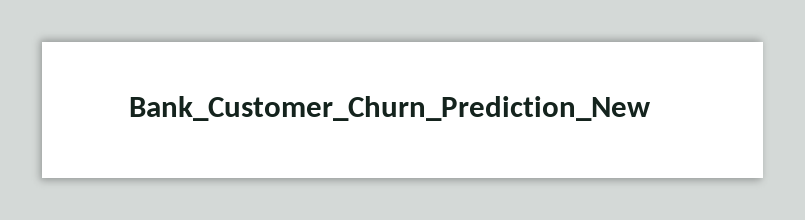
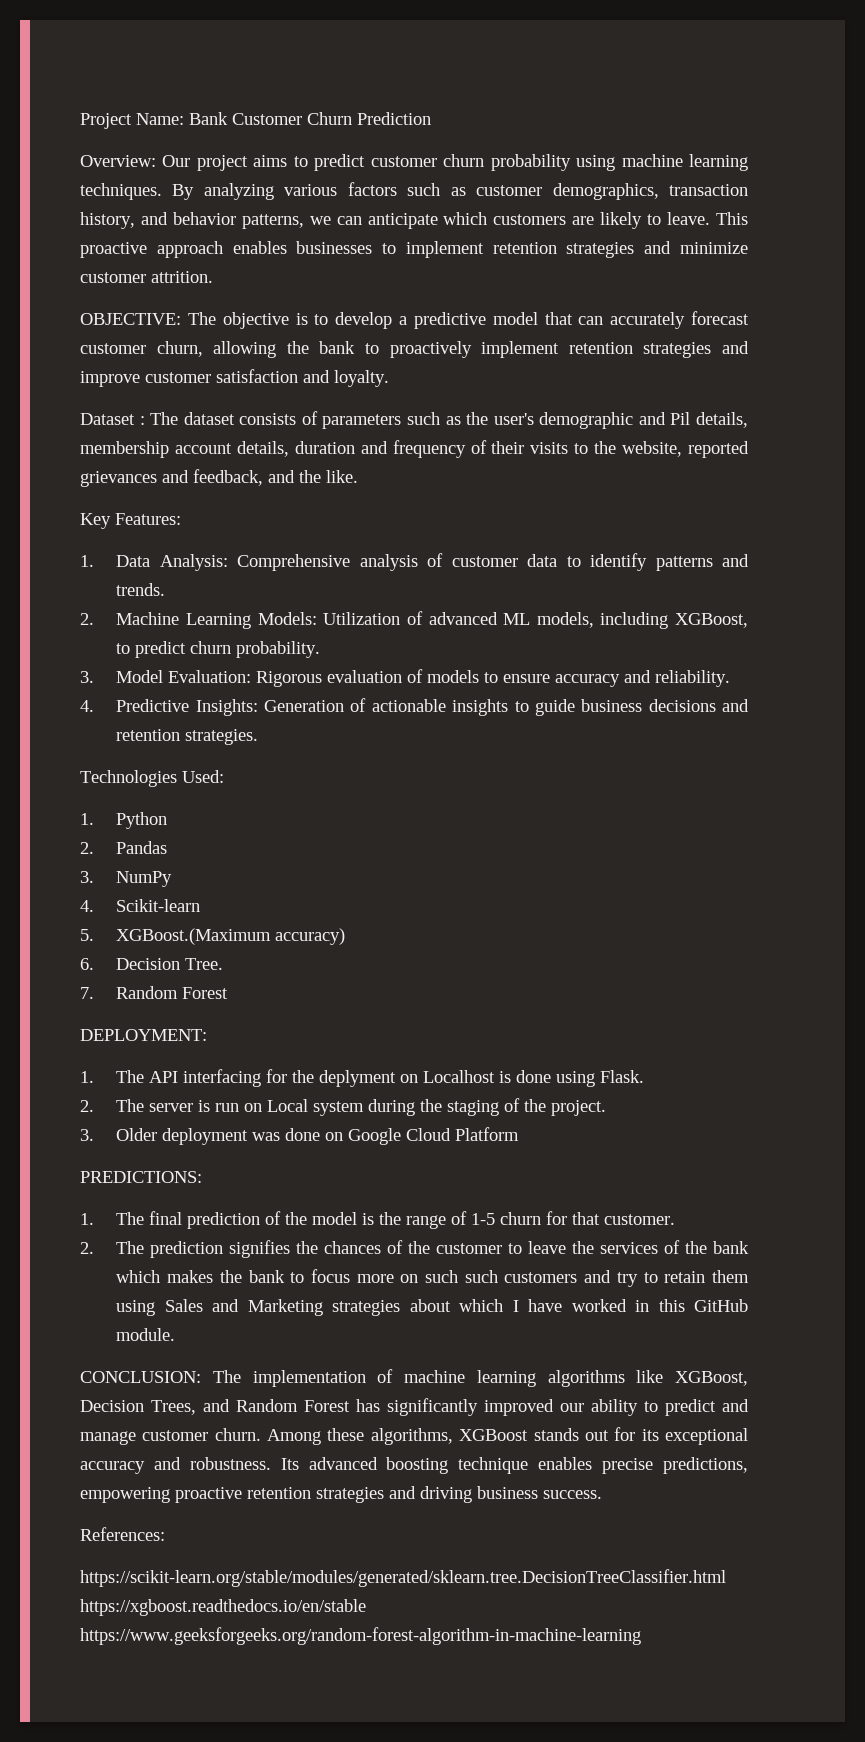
[129,96,650,121] Bank_Customer_Churn_Prediction_New -> [80,112,431,129] [80,154,748,171] [80,182,749,200] [80,212,748,229] [80,241,748,258] [80,271,213,283] [80,311,749,329] [80,341,750,358] [80,369,389,387] [80,411,748,429] [80,440,749,458] [80,469,358,487] [80,513,181,529] [80,553,749,571] [116,583,166,596] [80,611,748,629] [116,641,321,658] [80,669,731,687] [80,698,750,716] [116,729,259,745] [80,770,224,787] [80,812,168,829] [80,841,168,854] [80,871,173,887] [80,899,201,912] [80,928,346,945] [80,958,224,970] [80,986,229,999] [80,1029,207,1041] [80,1069,645,1087] [80,1098,607,1116] [80,1127,520,1145] [80,1171,202,1183] [80,1211,676,1229] [80,1240,749,1258] [116,1269,749,1287] [116,1299,748,1316] [116,1328,176,1341] [80,1369,748,1387] [80,1398,749,1416] [80,1427,749,1445] [80,1457,749,1474] [80,1486,602,1503] [80,1527,165,1541] [80,1569,726,1587] [80,1599,366,1616] [80,1627,641,1645] Project Name: Bank Customer Churn Prediction // Overview: Our project aims to predict customer churn probability using machine learning techniques. By analyzing various factors such as customer demographics, transaction history, and behavior patterns, we can anticipate which customers are likely to leave. This proactive approach enables businesses to implement retention strategies and minimize customer attrition. // OBJECTIVE: The objective is to develop a predictive model that can accurately forecast customer churn, allowing the bank to proactively implement retention strategies and improve customer satisfaction and loyalty. // Dataset : The dataset consists of parameters such as the user's demographic and Pil details, membership account details, duration and frequency of their visits to the website, reported grievances and feedback, and the like. // Key Features: // 1. Data Analysis: Comprehensive analysis of customer data to identify patterns and trends. // 2. Machine Learning Models: Utilization of advanced ML models, including XGBoost, to predict churn probability. // 3. Model Evaluation: Rigorous evaluation of models to ensure accuracy and reliability. // 4. Predictive Insights: Generation of actionable insights to guide business decisions and retention strategies. // Technologies Used: // 1. Python // 2. Pandas // 3. NumPy // 4. Scikit-learn // 5. XGBoost.(Maximum accuracy) // 6. Decision Tree. // 7. Random Forest // DEPLOYMENT: // 1. The API interfacing for the deplyment on Localhost is done using Flask. // 2. The server is run on Local system during the staging of the project. // 3. Older deployment was done on Google Cloud Platform // PREDICTIONS: // 1. The final prediction of the model is the range of 1-5 churn for that customer. // 2. The prediction signifies the chances of the customer to leave the services of the bank which makes the bank to focus more on such such customers and try to retain them using Sales and Marketing strategies about which I have worked in this GitHub module. // CONCLUSION: The implementation of machine learning algorithms like XGBoost, Decision Trees, and Random Forest has significantly improved our ability to predict and manage customer churn. Among these algorithms, XGBoost stands out for its exceptional accuracy and robustness. Its advanced boosting technique enables precise predictions, empowering proactive retention strategies and driving business success. // References: // https://scikit-learn.org/stable/modules/generated/sklearn.tree.DecisionTreeClassifier.html https://xgboost.readthedocs.io/en/stable https://www.geeksforgeeks.org/random-forest-algorithm-in-machine-learning

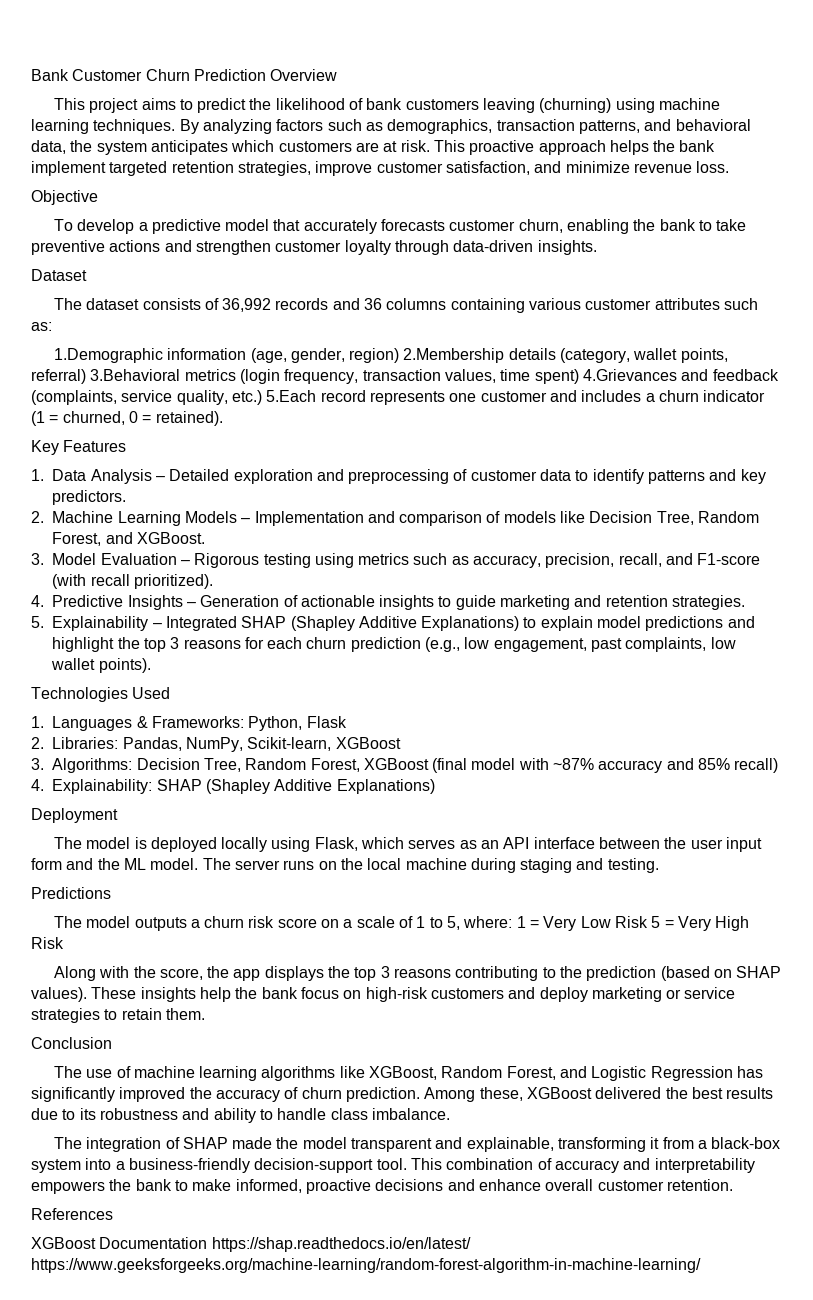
[80,113,184,129] Project Name: -> (31, 75) none
[80,155,191,167] // Overview: Our -> [270,69,338,81] [53,98,85,110] Overview // This
[370,154,571,171] customer churn probability -> [249,98,612,113] the likelihood of bank customers leaving (churning)
[284,184,338,196] various -> (272, 126) none
[476,185,543,196] customer -> (383, 126) none
[80,212,748,229] [80,241,748,258] [80,271,213,283] [80,312,329,329] history, and behavior patterns, we can anticipate which customers are likely to leave. This proactive approach enables businesses to implement retention strategies and minimize customer attrition. // OBJECTIVE: The objective is to -> [578,119,751,134] [31,140,716,155] [31,161,730,176] [31,190,98,205] [53,219,73,231] patterns, and behavioral data, the system anticipates which customers are at risk. This proactive approach helps the bank implement targeted retention strategies, improve customer satisfaction, and minimize revenue loss. // Objective // To
[578,311,749,329] can accurately forecast -> [303,219,446,234] accurately forecasts
[213,341,750,358] [80,369,389,387] allowing the bank to proactively implement retention strategies and improve customer satisfaction and loyalty. -> [567,219,747,234] [31,240,597,255] enabling the bank to take preventive actions and strengthen customer loyalty through data-driven insights.
[139,416,145,425] : -> (87, 275) //
[322,412,748,429] [80,440,749,458] [80,469,358,487] parameters such as the user's demographic and Pil details, membership account details, duration and frequency of their visits to the website, reported grievances and feedback, and the like. -> [222,298,759,313] [31,322,52,331] [53,348,728,363] [31,369,779,384] [31,390,766,405] [31,411,223,426] 36,992 records and 36 columns containing various customer attributes such as: // 1.Demographic information (age, gender, region) 2.Membership details (category, wallet points, referral) 3.Behavioral metrics (login frequency, transaction values, time spent) 4.Grievances and feedback (complaints, service quality, etc.) 5.Each record represents one customer and includes a churn indicator (1 = churned, 0 = retained).
[115,513,181,525] Features: -> [63,440,127,452] Features
[159,554,418,571] Analysis: Comprehensive analysis -> [90,469,450,484] Analysis – Detailed exploration and preprocessing
[116,583,166,596] trends. -> [740,469,766,484] [52,490,127,505] key predictors.
[257,611,748,629] [116,641,321,658] [80,669,731,687] Models: Utilization of advanced ML models, including XGBoost, to predict churn probability. // 3. Model Evaluation: Rigorous evaluation of models to ensure accuracy and reliability. -> [184,511,760,526] [52,532,205,546] [31,553,761,568] [52,574,213,589] Models – Implementation and comparison of models like Decision Tree, Random Forest, and XGBoost. // 3. Model Evaluation – Rigorous testing using metrics such as accuracy, precision, recall, and F1-score (with recall prioritized).
[195,699,258,716] Insights: -> [127,595,196,610] Insights –
[581,699,716,712] business decisions -> [500,595,571,610] marketing
(259, 737) none -> [31,616,755,631] [52,637,736,652] [51,658,151,673] // 5. Explainability – Integrated SHAP (Shapley Additive Explanations) to explain model predictions and highlight the top 3 reasons for each churn prediction (e.g., low engagement, past complaints, low wallet points).
[182,770,224,783] [80,812,168,829] [80,841,168,854] [80,871,173,887] [80,899,201,912] [80,928,346,945] [80,958,224,970] [80,986,229,999] [80,1029,207,1041] [80,1069,645,1087] [80,1098,607,1116] [80,1127,520,1145] [80,1171,202,1183] [80,1211,676,1229] [80,1240,749,1258] [116,1269,749,1287] [116,1299,748,1316] [116,1328,176,1341] [80,1370,366,1387] Used: // 1. Python // 2. Pandas // 3. NumPy // 4. Scikit-learn // 5. XGBoost.(Maximum accuracy) // 6. Decision Tree. // 7. Random Forest // DEPLOYMENT: // 1. The API interfacing for the deplyment on Localhost is done using Flask. // 2. The server is run on Local system during the staging of the project. // 3. Older deployment was done on Google Cloud Platform // PREDICTIONS: // 1. The final prediction of the model is the range of 1-5 churn for that customer. // 2. The prediction signifies the chances of the customer to leave the services of the bank which makes the bank to focus more on such such customers and try to retain them using Sales and Marketing strategies about which I have worked in this GitHub module. // CONCLUSION: The implementation -> [132,687,171,699] [31,716,347,731] [31,737,401,752] [31,758,779,773] [31,779,435,794] [31,808,118,823] [53,837,762,852] [31,858,659,873] [31,887,111,899] [53,916,750,931] [31,937,64,949] [53,966,782,981] [31,987,736,1002] [31,1008,205,1023] [31,1037,112,1049] [53,1066,113,1078] Used // 1. Languages & Frameworks: Python, Flask // 2. Libraries: Pandas, NumPy, Scikit-learn, XGBoost // 3. Algorithms: Decision Tree, Random Forest, XGBoost (final model with ~87% accuracy and 85% recall) // 4. Explainability: SHAP (Shapley Additive Explanations) // Deployment // The model is deployed locally using Flask, which serves as an API interface between the user input form and the ML model. The server runs on the local machine during staging and testing. // Predictions // The model outputs a churn risk score on a scale of 1 to 5, where: 1 = Very Low Risk 5 = Very High Risk // Along with the score, the app displays the top 3 reasons contributing to the prediction (based on SHAP values). These insights help the bank focus on high-risk customers and deploy marketing or service strategies to retain them. // Conclusion // The use
[80,1398,749,1416] [80,1427,749,1445] [80,1457,749,1474] [80,1486,602,1503] [80,1527,165,1541] [80,1569,726,1587] [80,1599,366,1616] [80,1627,641,1645] Decision Trees, and Random Forest has significantly improved our ability to predict and manage customer churn. Among these algorithms, XGBoost stands out for its exceptional accuracy and robustness. Its advanced boosting technique enables precise predictions, empowering proactive retention strategies and driving business success. // References: // https://scikit-learn.org/stable/modules/generated/sklearn.tree.DecisionTreeClassifier.html https://xgboost.readthedocs.io/en/stable https://www.geeksforgeeks.org/random-forest-algorithm-in-machine-learning -> [441,1066,764,1081] [31,1087,774,1102] [31,1108,450,1123] [53,1137,781,1152] [31,1158,755,1173] [31,1179,733,1194] [31,1208,113,1220] [31,1237,471,1252] [31,1258,701,1273] Random Forest, and Logistic Regression has significantly improved the accuracy of churn prediction. Among these, XGBoost delivered the best results due to its robustness and ability to handle class imbalance. // The integration of SHAP made the model transparent and explainable, transforming it from a black-box system into a business-friendly decision-support tool. This combination of accuracy and interpretability empowers the bank to make informed, proactive decisions and enhance overall customer retention. // References // XGBoost Documentation https://shap.readthedocs.io/en/latest/ https://www.geeksforgeeks.org/machine-learning/random-forest-algorithm-in-machine-learning/

